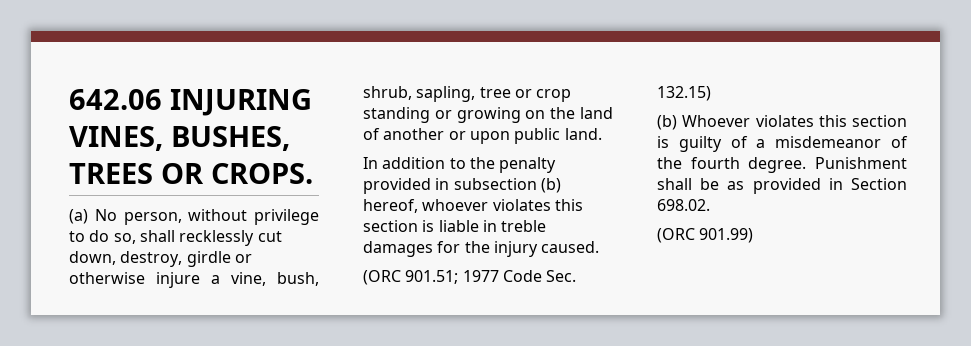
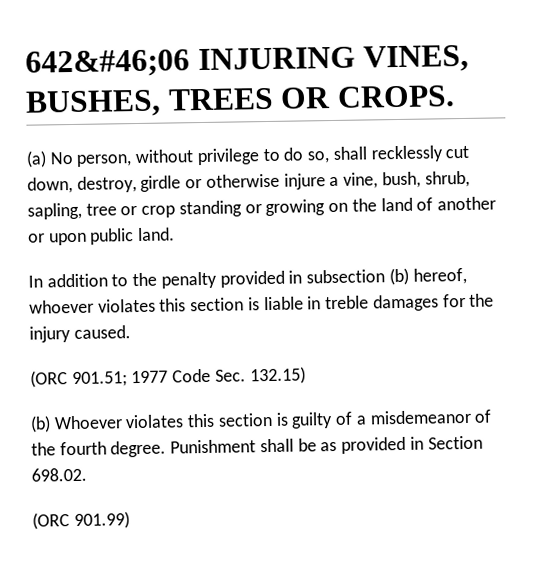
[69,89,162,110] 642.06 -> [25,49,190,78] 642&#46;06

